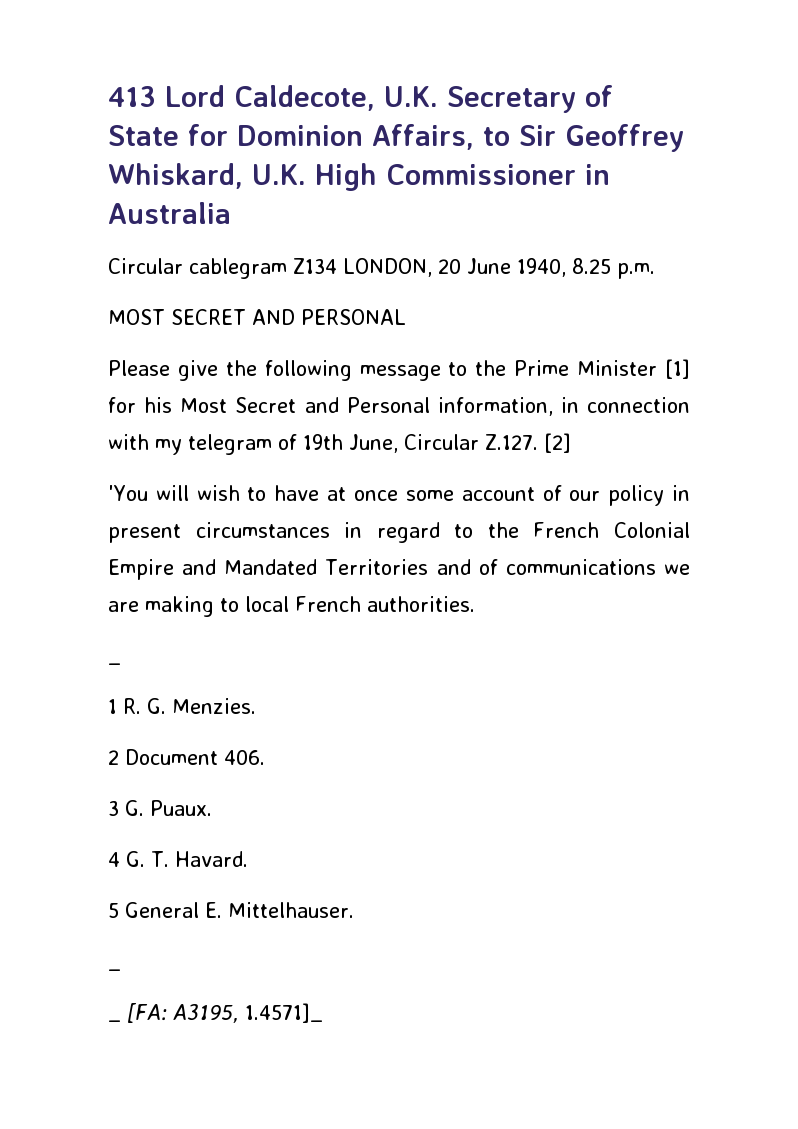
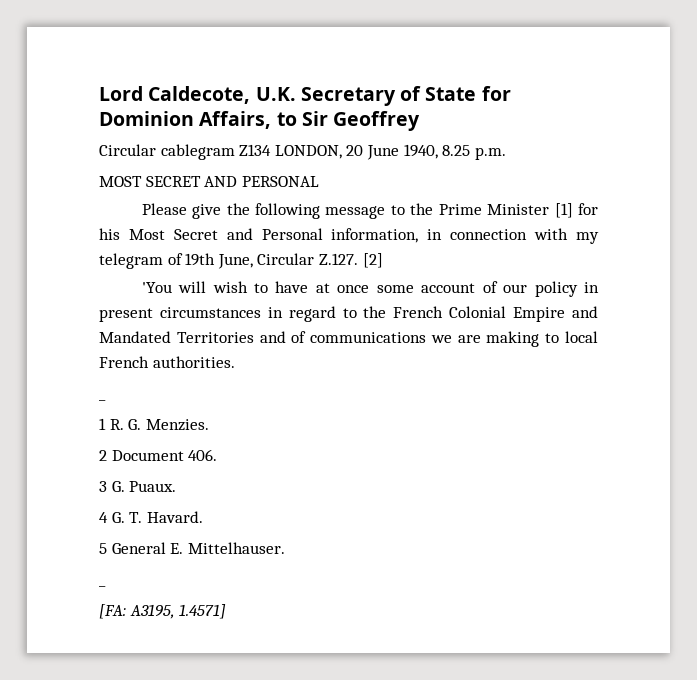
[108,86,156,107] 413 -> (99, 93) none
[108,163,610,191] [108,202,231,224] Whiskard, U.K. High Commissioner in Australia -> (421, 121) none
[108,1020,121,1022] _ -> (106, 586) none
[244,1003,323,1023] 1.4571]_ -> [179,604,227,619] 1.4571]

